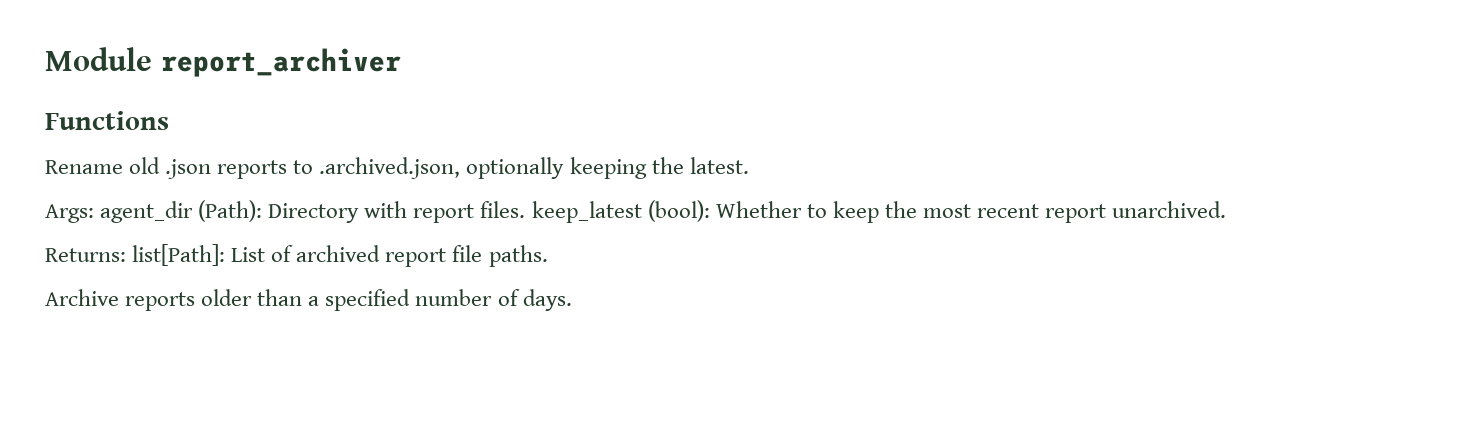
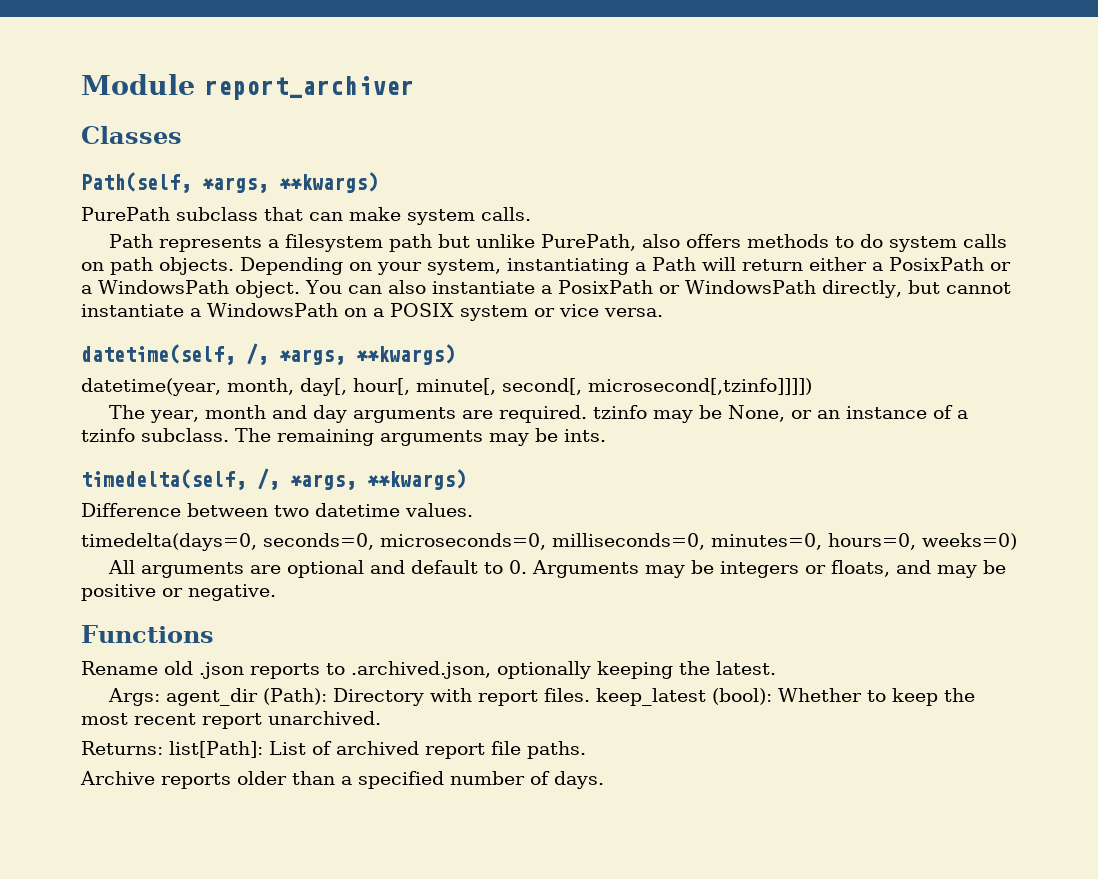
(401, 62) none -> [81,126,182,144] [81,172,378,193] [81,207,531,225] [109,234,1008,252] [81,257,1011,275] [81,280,1011,298] [81,303,663,321] [81,343,455,365] [81,378,812,396] [109,405,969,423] [81,428,606,446] [81,468,466,490] [81,503,473,517] [81,533,1017,551] [108,560,1007,578] [81,584,276,601] // Classes // Path(self, *args, **kwargs) // PurePath subclass that can make system calls. // Path represents a filesystem path but unlike PurePath, also offers methods to do system calls on path objects. Depending on your system, instantiating a Path will return either a PosixPath or a WindowsPath object. You can also instantiate a PosixPath or WindowsPath directly, but cannot instantiate a WindowsPath on a POSIX system or vice versa. // datetime(self, /, *args, **kwargs) // datetime(year, month, day[, hour[, minute[, second[, microsecond[,tzinfo]]]]) // The year, month and day arguments are required. tzinfo may be None, or an instance of a tzinfo subclass. The remaining arguments may be ints. // timedelta(self, /, *args, **kwargs) // Difference between two datetime values. // timedelta(days=0, seconds=0, microseconds=0, milliseconds=0, minutes=0, hours=0, weeks=0) // All arguments are optional and default to 0. Arguments may be integers or floats, and may be positive or negative.

